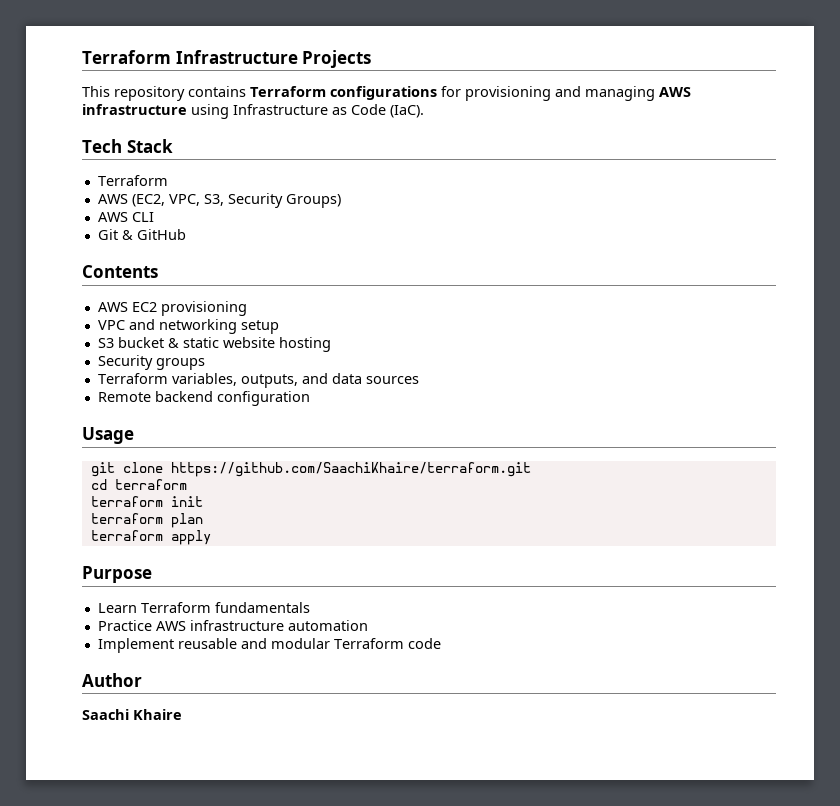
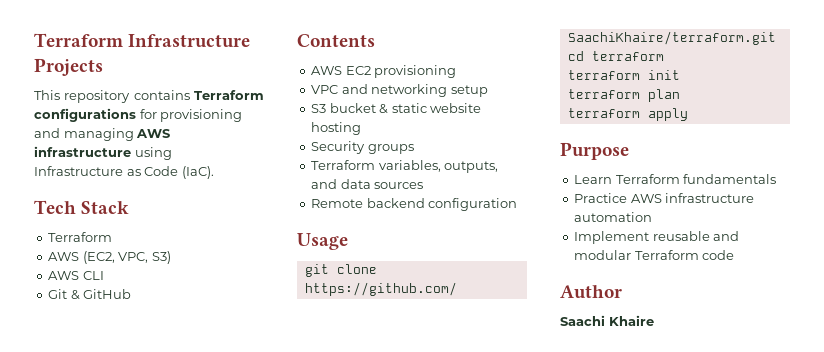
[203,193,341,208] S3, Security Groups) -> [151,251,171,264] S3)

